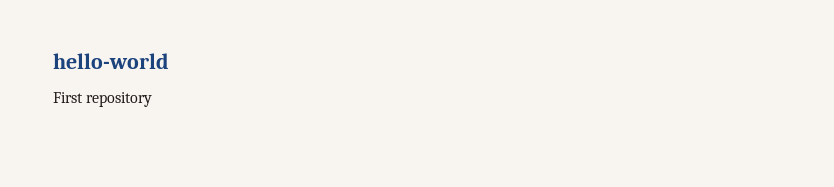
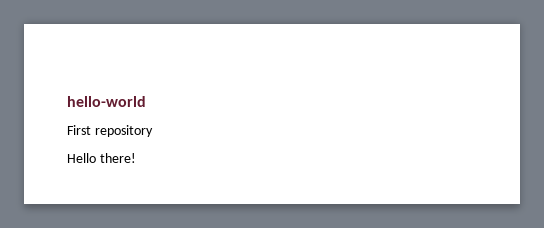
(153, 99) none -> [67,153,136,163] // Hello there!

